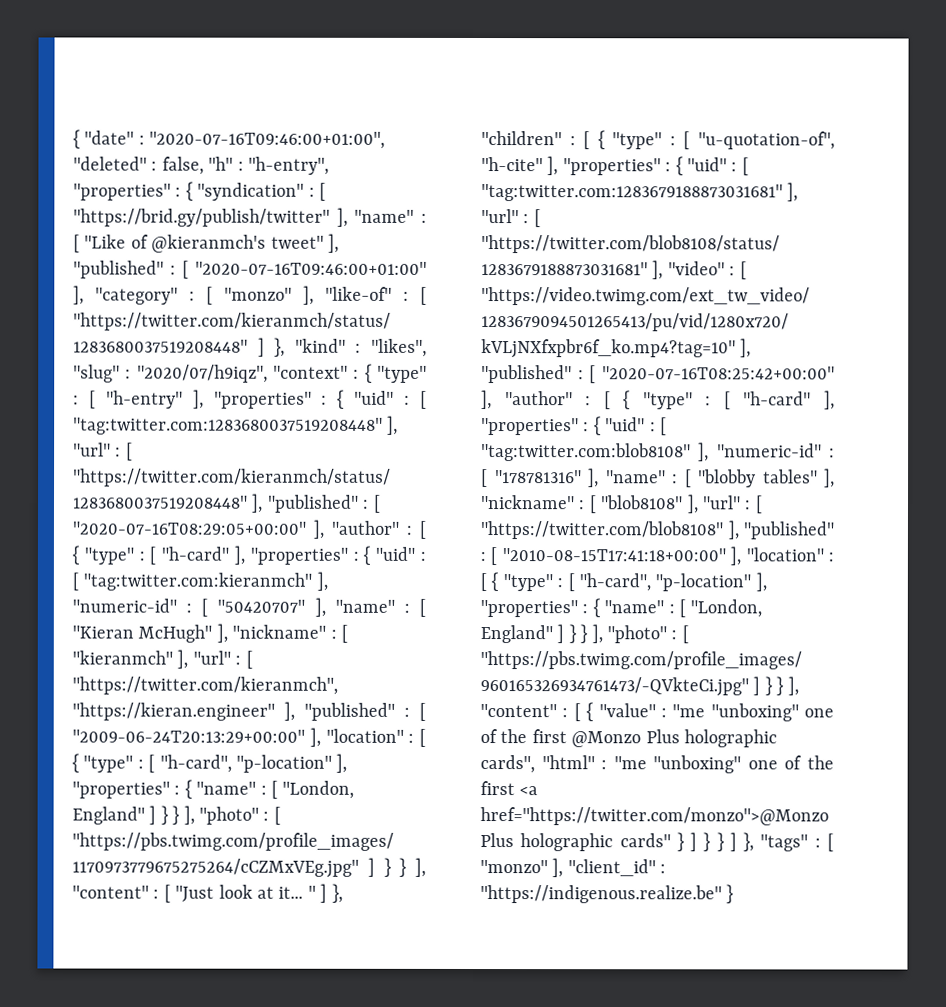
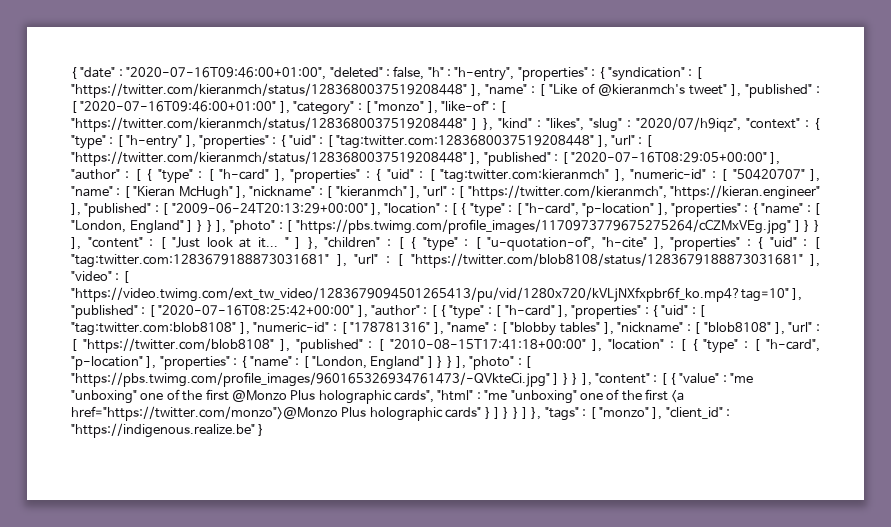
[73,208,330,227] "https://brid.gy/publish/twitter" -> [71,83,467,98] "https://twitter.com/kieranmch/status/1283680037519208448"

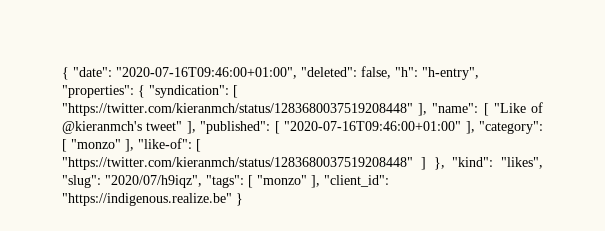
[71,66,702,81] [71,83,536,98] { "date" : "2020-07-16T09:46:00+01:00", "deleted" : false, "h" : "h-entry", "properties" : { "syndication" : [ "https://twitter.com/kieranmch/status/1283680037519208448" ], "name" : -> [62,66,479,80] [62,85,238,98] [62,103,479,116] { "date": "2020-07-16T09:46:00+01:00", "deleted": false, "h": "h-entry", "properties": { "syndication": [ "https://twitter.com/kieranmch/status/1283680037519208448" ], "name":
[744,84,820,98] "published" : -> [200,121,271,134] "published":
[293,100,497,115] "category" : [ "monzo" ], "like-of" : -> [479,121,543,134] [62,138,192,152] "category": [ "monzo" ], "like-of":
[498,117,820,132] [71,135,652,149] [71,151,781,166] [71,169,821,183] [71,185,820,200] [71,203,821,217] [71,219,820,234] [71,236,821,251] [71,253,820,268] [71,271,129,283] [71,287,803,302] [71,305,706,319] [71,322,821,336] [71,338,821,353] [71,356,531,370] [71,372,754,387] [71,389,685,404] [71,406,730,421] "kind" : "likes", "slug" : "2020/07/h9iqz", "context" : { "type" : [ "h-entry" ], "properties" : { "uid" : [ "tag:twitter.com:1283680037519208448" ], "url" : [ "https://twitter.com/kieranmch/status/1283680037519208448" ], "published" : [ "2020-07-16T08:29:05+00:00" ], "author" : [ { "type" : [ "h-card" ], "properties" : { "uid" : [ "tag:twitter.com:kieranmch" ], "numeric-id" : [ "50420707" ], "name" : [ "Kieran McHugh" ], "nickname" : [ "kieranmch" ], "url" : [ "https://twitter.com/kieranmch", "https://kieran.engineer" ], "published" : [ "2009-06-24T20:13:29+00:00" ], "location" : [ { "type" : [ "h-card", "p-location" ], "properties" : { "name" : [ "London, England" ] } } ], "photo" : [ "https://pbs.twimg.com/profile_images/1170973779675275264/cCZMxVEg.jpg" ] } } ], "content" : [ "Just look at it... " ] }, "children" : [ { "type" : [ "u-quotation-of", "h-cite" ], "properties" : { "uid" : [ "tag:twitter.com:1283679188873031681" ], "url" : [ "https://twitter.com/blob8108/status/1283679188873031681" ], "video" : [ "https://video.twimg.com/ext_tw_video/1283679094501265413/pu/vid/1280x720/kVLjNXfxpbr6f_ko.mp4?tag=10" ], "published" : [ "2020-07-16T08:25:42+00:00" ], "author" : [ { "type" : [ "h-card" ], "properties" : { "uid" : [ "tag:twitter.com:blob8108" ], "numeric-id" : [ "178781316" ], "name" : [ "blobby tables" ], "nickname" : [ "blob8108" ], "url" : [ "https://twitter.com/blob8108" ], "published" : [ "2010-08-15T17:41:18+00:00" ], "location" : [ { "type" : [ "h-card", "p-location" ], "properties" : { "name" : [ "London, England" ] } } ], "photo" : [ "https://pbs.twimg.com/profile_images/960165326934761473/-QVkteCi.jpg" ] } } ], "content" : [ { "value" : "me "unboxing" one of the first @Monzo Plus holographic cards", "html" : "me "unboxing" one of the first <a href="https://twitter.com/monzo">@Monzo Plus holographic cards" } ] } } ] }, "tags" : [ "monzo" ], "client_id" : -> [452,157,543,169] [62,175,389,188] "kind": "likes", "slug": "2020/07/h9iqz", "tags": [ "monzo" ], "client_id":

